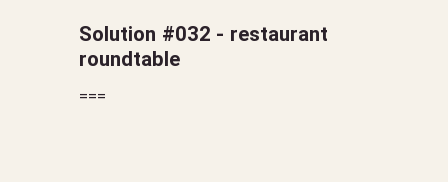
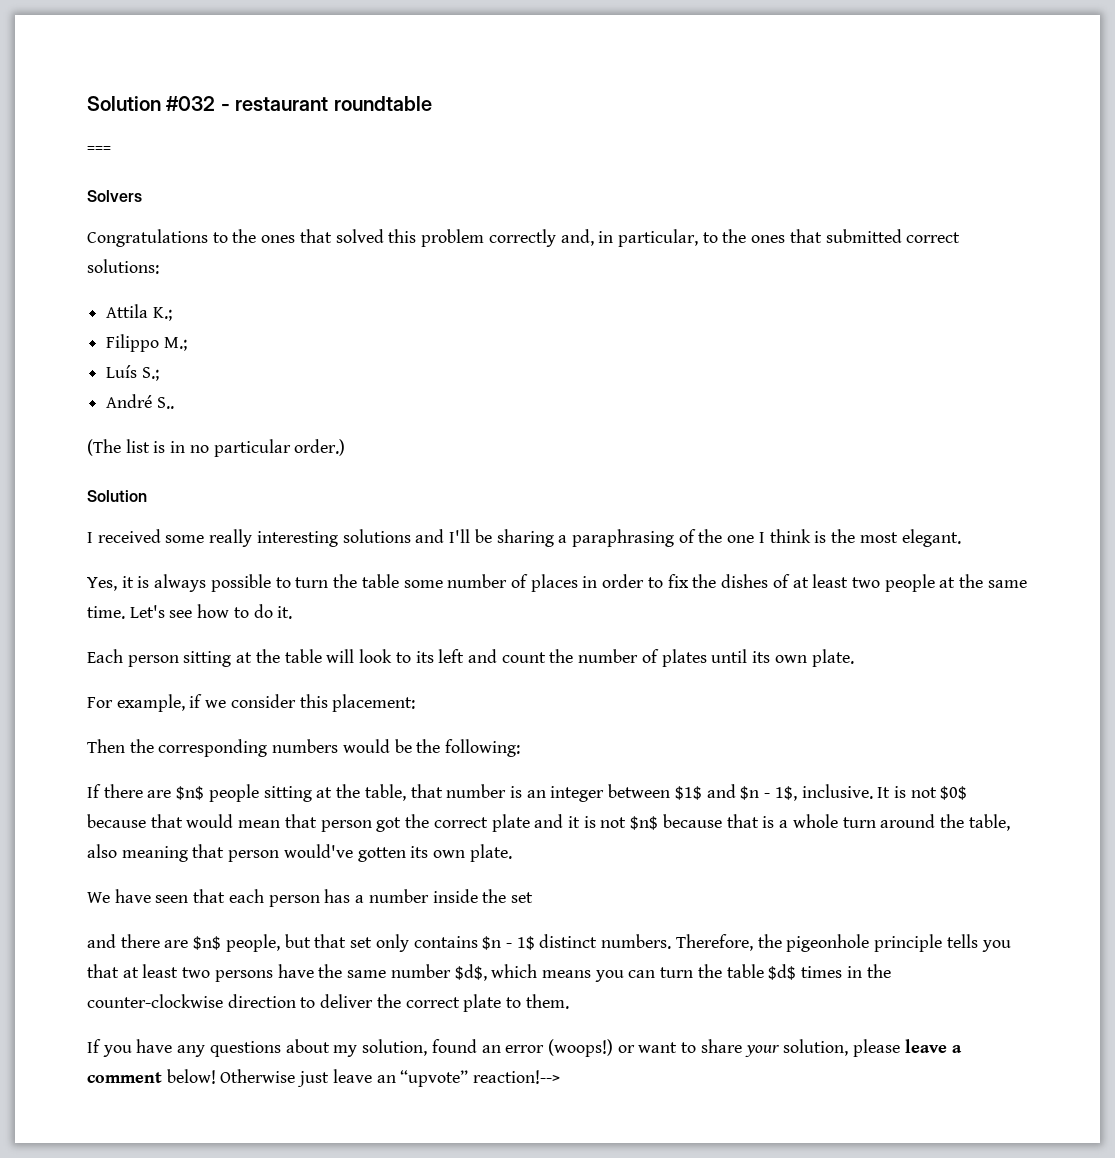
(106, 97) none -> [87,190,142,202] [87,229,961,247] [87,259,159,274] [106,304,172,321] [106,334,187,352] [106,365,159,381] [106,394,174,409] [87,439,346,457] [87,490,147,502] [87,529,961,547] [87,574,1027,592] [87,604,293,619] [87,649,854,667] [87,694,416,712] [87,739,521,757] [87,784,968,802] [87,814,1010,832] [87,844,512,862] [87,889,533,907] [87,934,1011,952] [87,964,891,982] [87,994,569,1012] [87,1039,962,1057] [87,1069,561,1087] // Solvers // Congratulations to the ones that solved this problem correctly and, in particular, to the ones that submitted correct solutions: // Attila K.; // Filippo M.; // Luís S.; // André S.. // (The list is in no particular order.) // Solution // I received some really interesting solutions and I'll be sharing a paraphrasing of the one I think is the most elegant. // Yes, it is always possible to turn the table some number of places in order to fix the dishes of at least two people at the same time. Let's see how to do it. // Each person sitting at the table will look to its left and count the number of plates until its own plate. // For example, if we consider this placement: // Then the corresponding numbers would be the following: // If there are $n$ people sitting at the table, that number is an integer between $1$ and $n - 1$, inclusive. It is not $0$ because that would mean that person got the correct plate and it is not $n$ because that is a whole turn around the table, also meaning that person would've gotten its own plate. // We have seen that each person has a number inside the set // and there are $n$ people, but that set only contains $n - 1$ distinct numbers. Therefore, the pigeonhole principle tells you that at least two persons have the same number $d$, which means you can turn the table $d$ times in the counter-clockwise direction to deliver the correct plate to them. // If you have any questions about my solution, found an error (woops!) or want to share your solution, please leave a comment below! Otherwise just leave an “upvote” reaction!-->

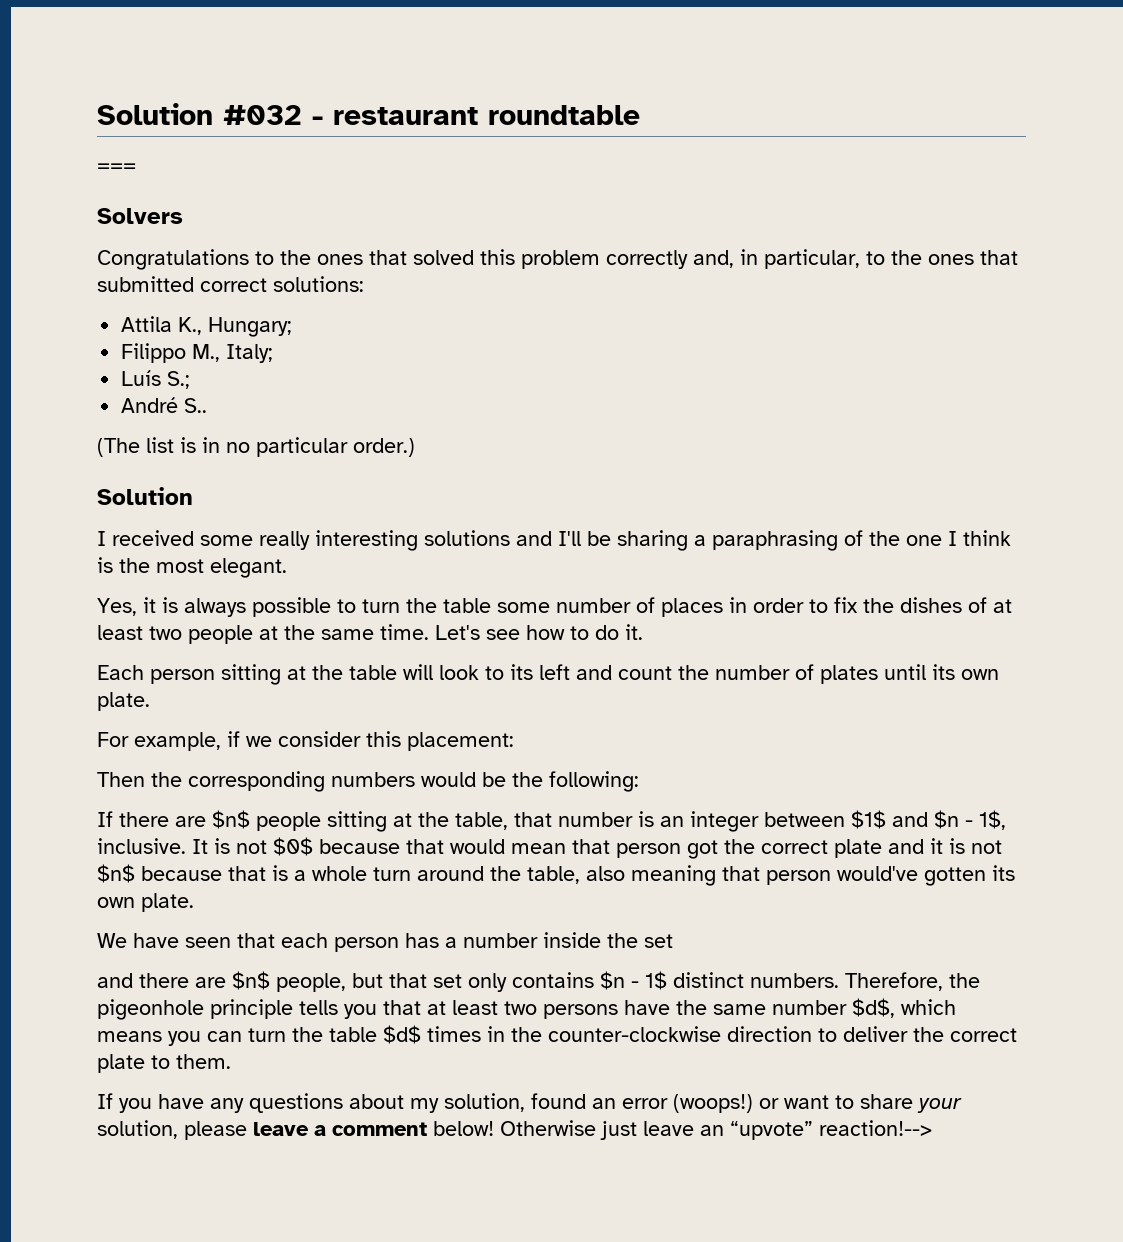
[152,307,172,321] K.; -> [178,317,293,337] K., Hungary;
[163,337,187,351] M.; -> [192,344,274,363] M., Italy;

